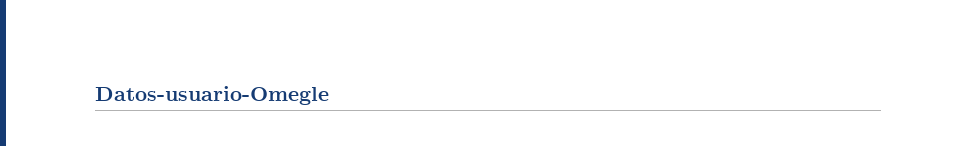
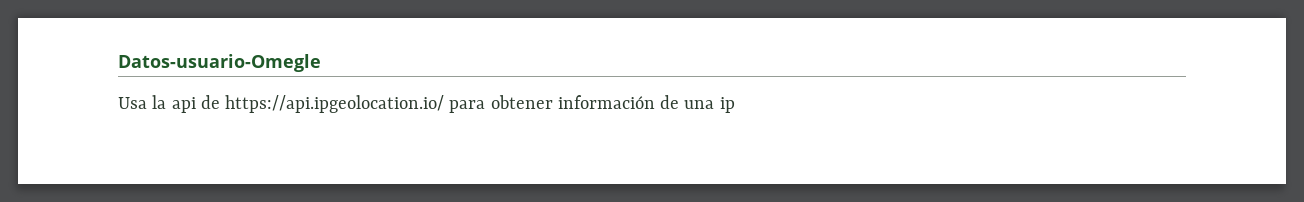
(329, 95) none -> [118,95,735,113] // Usa la api de https://api.ipgeolocation.io/ para obtener información de una ip

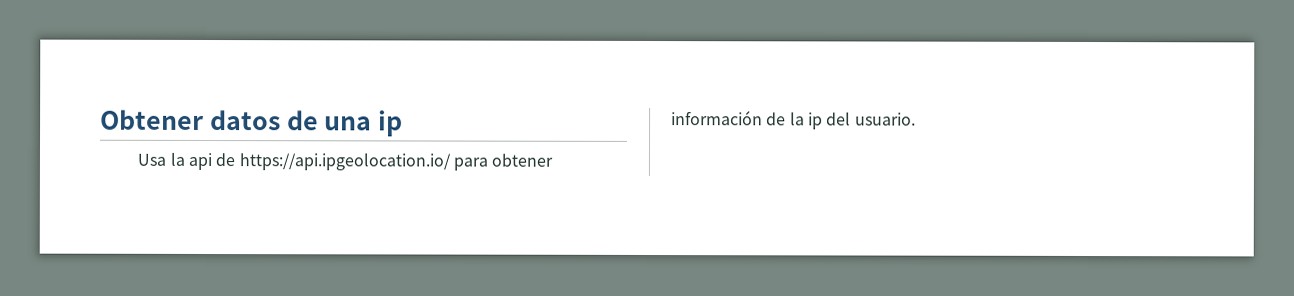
[118,54,321,72] Datos-usuario-Omegle -> [100,109,403,137] Obtener datos de una ip
[684,97,735,113] una ip -> [789,112,916,130] la ip del usuario.

